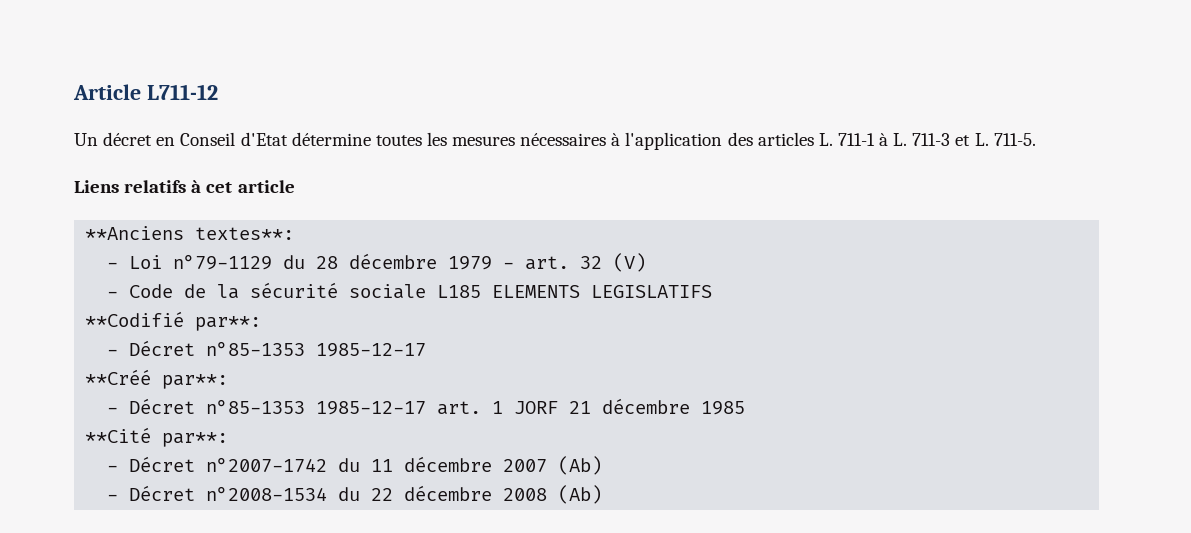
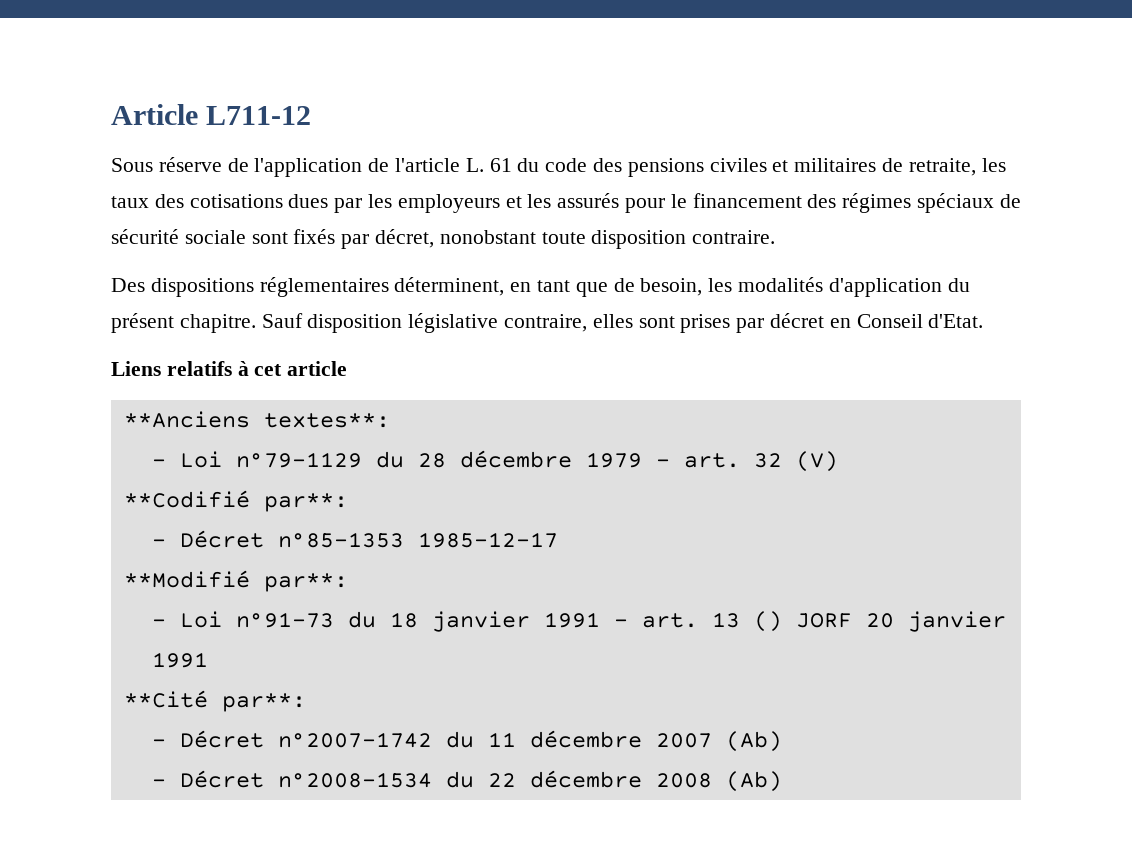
[74,132,1036,150] Un décret en Conseil d'Etat détermine toutes les mesures nécessaires à l'application des articles L. 711-1 à L. 711-3 et L. 711-5. -> [111,157,1006,177] [111,193,1021,213] [111,229,776,249] [111,277,970,297] [111,313,984,333] Sous réserve de l'application de l'article L. 61 du code des pensions civiles et militaires de retraite, les taux des cotisations dues par les employeurs et les assurés pour le financement des régimes spéciaux de sécurité sociale sont fixés par décret, nonobstant toute disposition contraire. // Des dispositions réglementaires déterminent, en tant que de besoin, les modalités d'application du présent chapitre. Sauf disposition législative contraire, elles sont prises par décret en Conseil d'Etat.
[107,282,713,299] // - Code de la sécurité sociale L185 ELEMENTS LEGISLATIFS -> (838, 461) none
[85,369,229,389] [107,398,746,415] **Créé par**: // - Décret n°85-1353 1985-12-17 art. 1 JORF 21 décembre 1985 -> [123,570,348,592] [151,611,1006,632] [151,652,208,668] **Modifié par**: // - Loi n°91-73 du 18 janvier 1991 - art. 13 () JORF 20 janvier 1991

